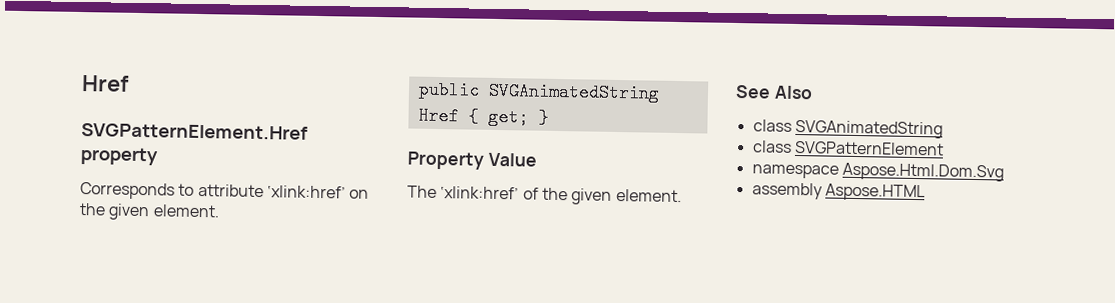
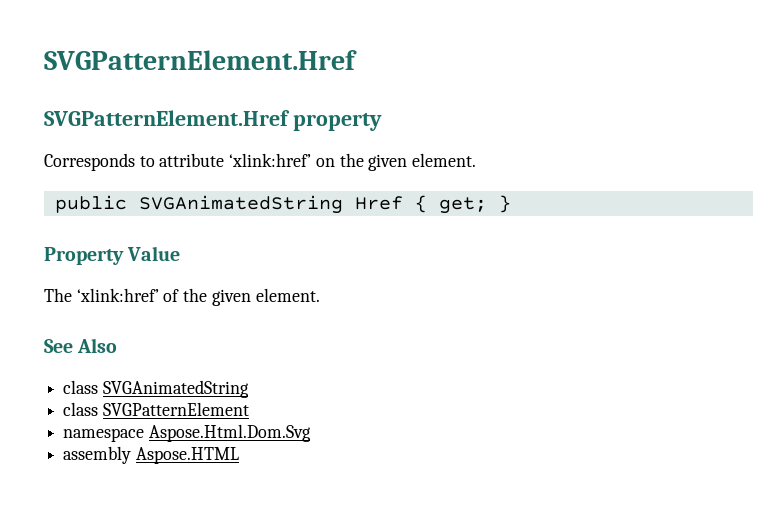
[81,75,130,92] Href -> [44,50,357,70] SVGPatternElement.Href

